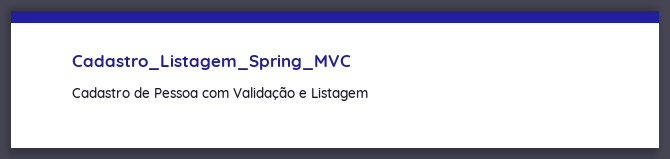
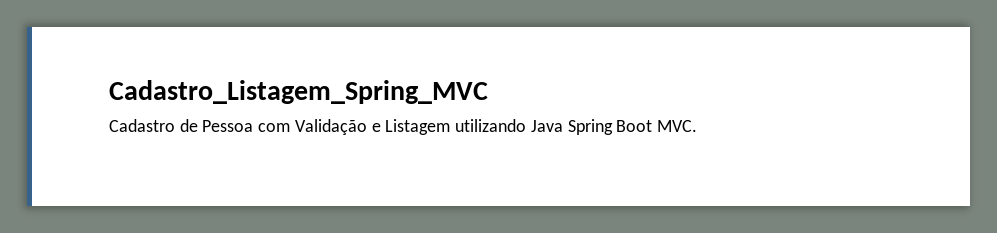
(368, 94) none -> [455,119,697,135] utilizando Java Spring Boot MVC.

